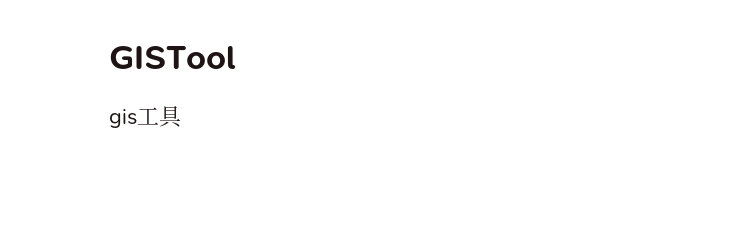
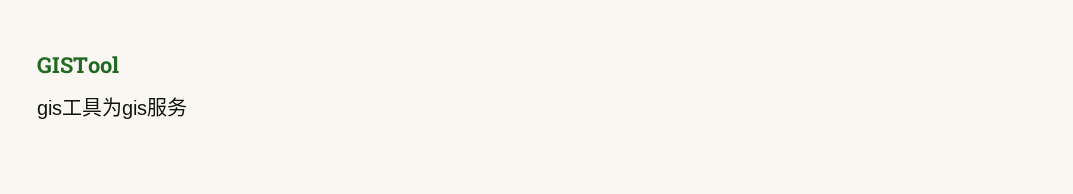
(182, 117) none -> [102,97,187,119] 为gis服务

